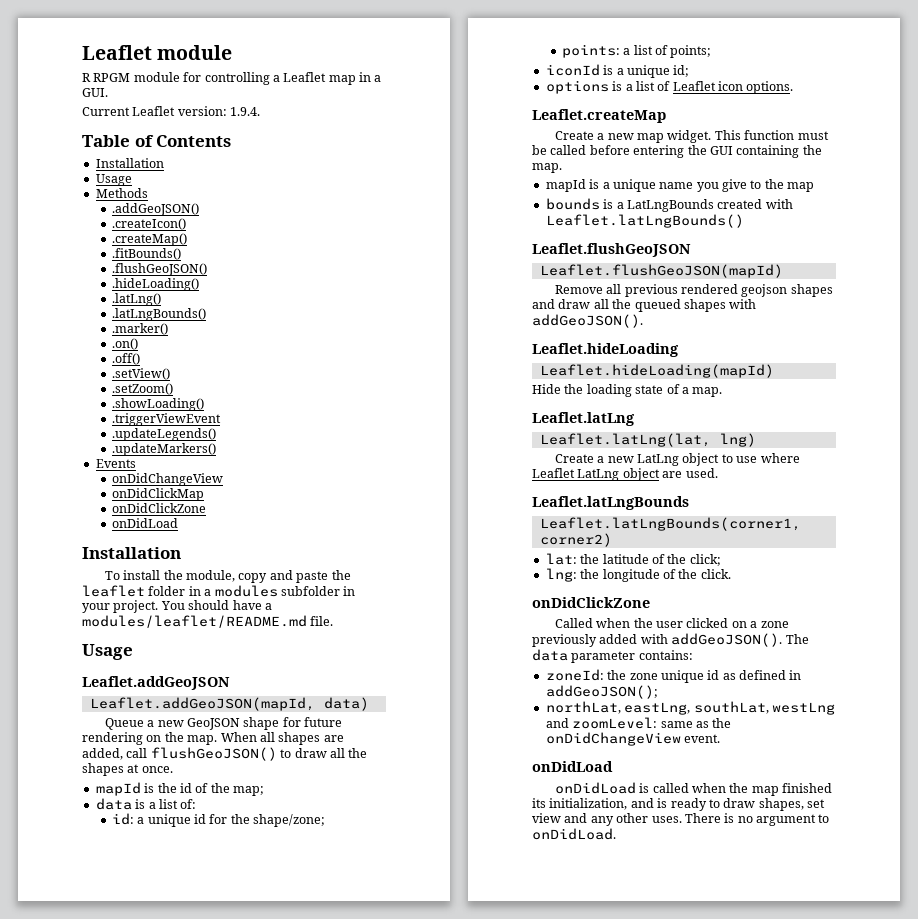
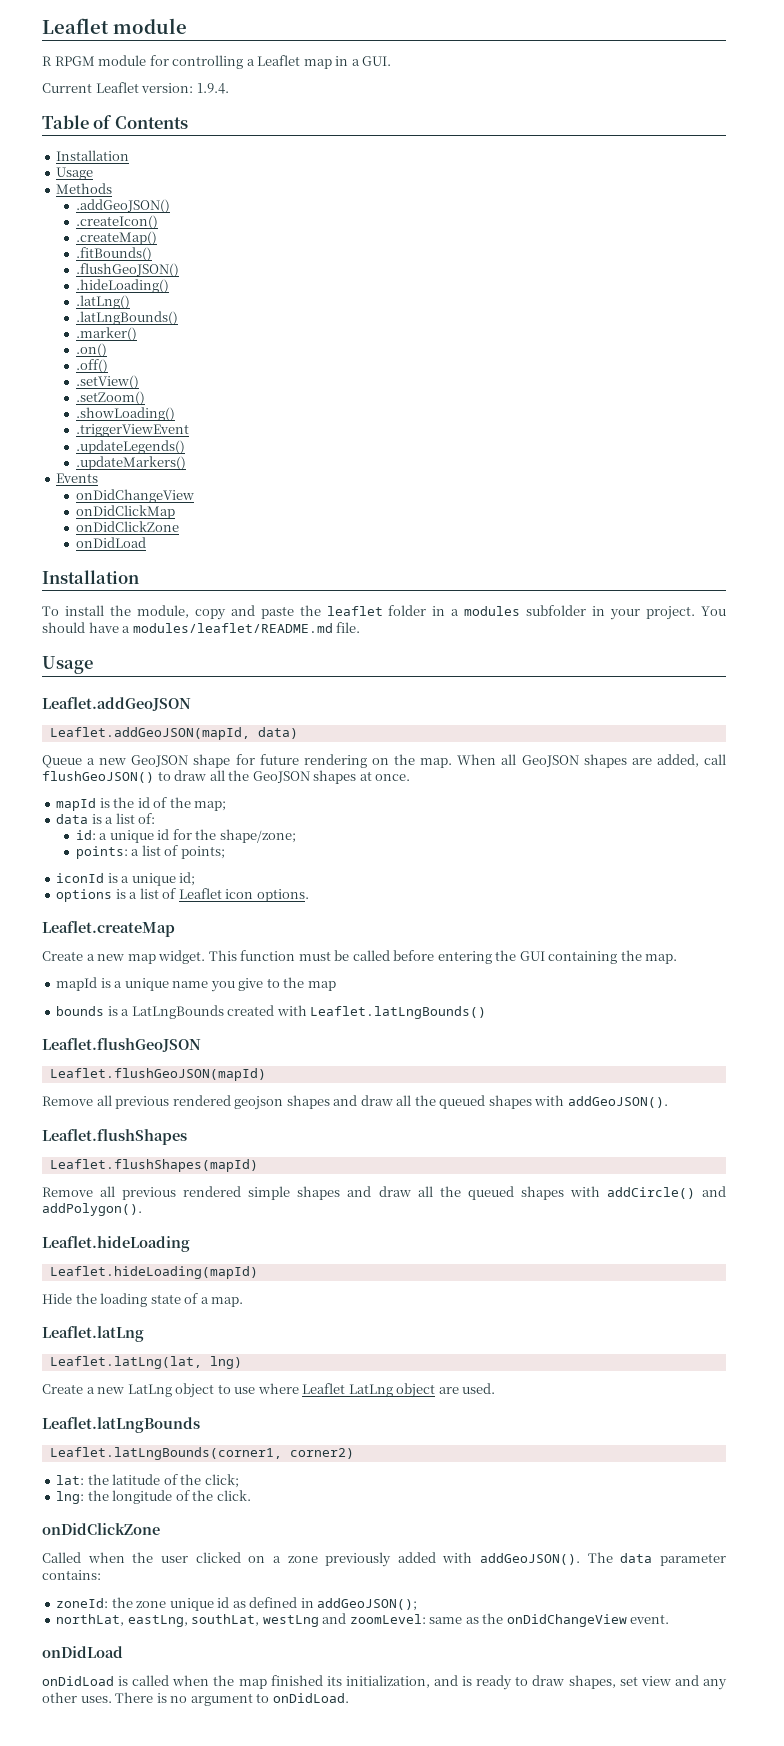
(275, 737) none -> [521,755,579,767] GeoJSON
(368, 753) none -> [252,771,310,783] GeoJSON
(643, 321) none -> [42,1129,187,1145] [49,1159,258,1172] [42,1186,726,1200] [42,1203,142,1216] // Leaflet.flushShapes // Leaflet.flushShapes(mapId) // Remove all previous rendered simple shapes and draw all the queued shapes with addCircle() and addPolygon().

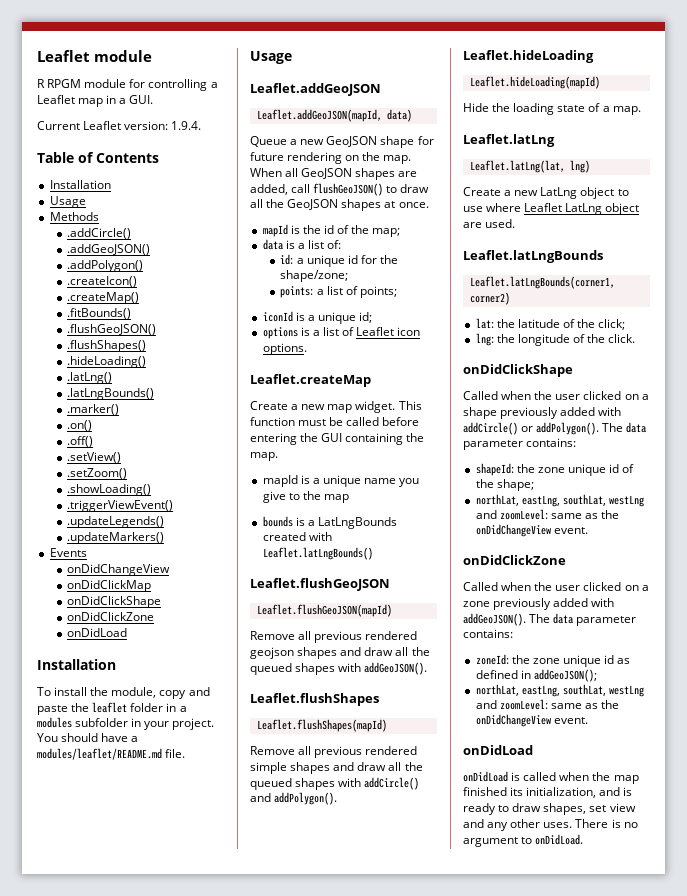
(113, 188) none -> [67,228,132,239] // .addCircle()
(170, 206) none -> [67,260,144,272] // .addPolygon()
(179, 270) none -> [67,340,147,352] // .flushShapes()
[75,424,189,437] .triggerViewEvent -> [67,500,174,512] .triggerViewEvent()
(175, 512) none -> [67,596,162,608] // onDidClickShape
(251, 1495) none -> [463,364,573,377] [463,391,649,400] [463,407,622,419] [463,422,647,435] [463,438,577,450] [475,463,635,476] [475,479,534,491] [475,494,644,507] [475,509,620,520] [475,524,588,537] // onDidClickShape // Called when the user clicked on a shape previously added with addCircle() or addPolygon(). The data parameter contains: // shapeId: the zone unique id of the shape; // northLat, eastLng, southLat, westLng and zoomLevel: same as the onDidChangeView event.

